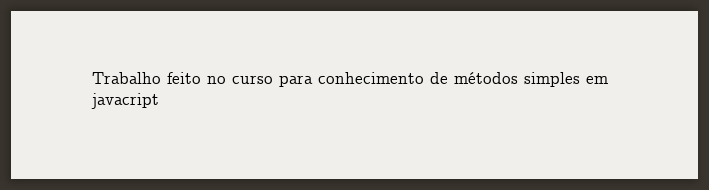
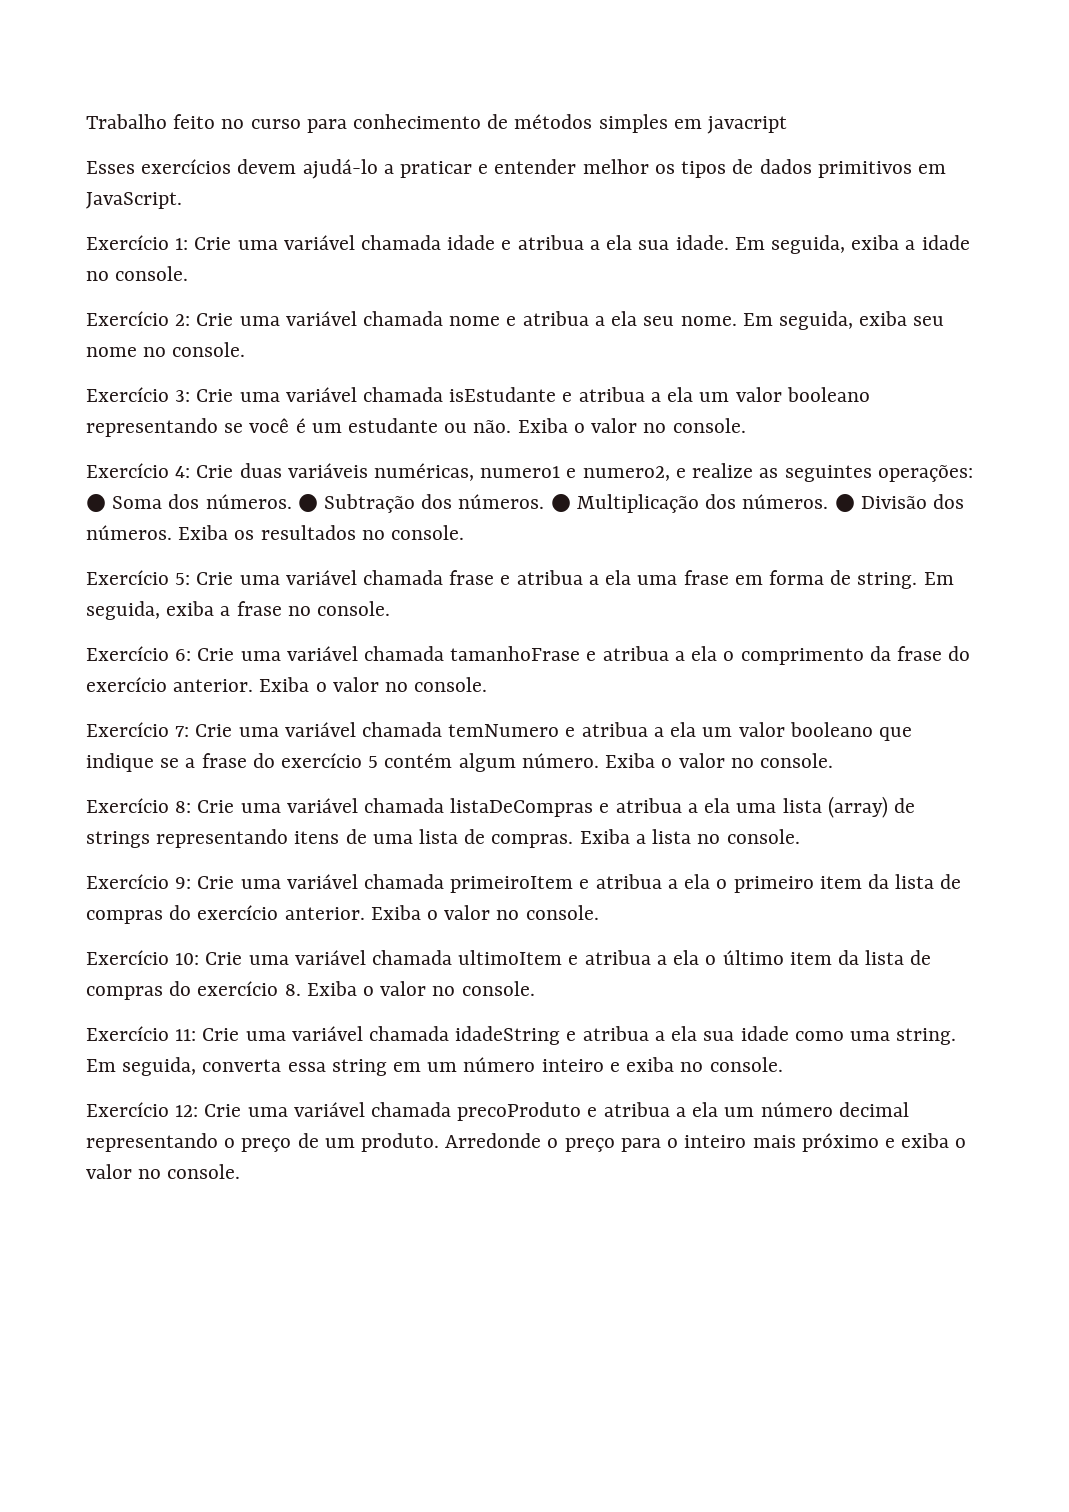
(159, 101) none -> [86,159,946,179] [86,192,182,209] [86,235,970,254] [86,266,189,281] [86,311,945,330] [86,342,246,357] [86,387,870,402] [86,418,746,437] [86,463,973,482] [86,494,964,513] [86,525,465,540] [86,570,954,589] [86,601,391,620] [86,646,971,665] [86,677,488,692] [86,722,912,741] [86,753,833,772] [86,796,915,818] [86,829,800,848] [86,874,962,893] [86,905,599,924] [86,950,932,965] [86,981,535,1000] [86,1026,957,1045] [86,1057,783,1076] [86,1102,909,1121] [86,1133,967,1152] [86,1164,241,1179] // Esses exercícios devem ajudá-lo a praticar e entender melhor os tipos de dados primitivos em JavaScript. // Exercício 1: Crie uma variável chamada idade e atribua a ela sua idade. Em seguida, exiba a idade no console. // Exercício 2: Crie uma variável chamada nome e atribua a ela seu nome. Em seguida, exiba seu nome no console. // Exercício 3: Crie uma variável chamada isEstudante e atribua a ela um valor booleano representando se você é um estudante ou não. Exiba o valor no console. // Exercício 4: Crie duas variáveis numéricas, numero1 e numero2, e realize as seguintes operações: ● Soma dos números. ● Subtração dos números. ● Multiplicação dos números. ● Divisão dos números. Exiba os resultados no console. // Exercício 5: Crie uma variável chamada frase e atribua a ela uma frase em forma de string. Em seguida, exiba a frase no console. // Exercício 6: Crie uma variável chamada tamanhoFrase e atribua a ela o comprimento da frase do exercício anterior. Exiba o valor no console. // Exercício 7: Crie uma variável chamada temNumero e atribua a ela um valor booleano que indique se a frase do exercício 5 contém algum número. Exiba o valor no console. // Exercício 8: Crie uma variável chamada listaDeCompras e atribua a ela uma lista (array) de strings representando itens de uma lista de compras. Exiba a lista no console. // Exercício 9: Crie uma variável chamada primeiroItem e atribua a ela o primeiro item da lista de compras do exercício anterior. Exiba o valor no console. // Exercício 10: Crie uma variável chamada ultimoItem e atribua a ela o último item da lista de compras do exercício 8. Exiba o valor no console. // Exercício 11: Crie uma variável chamada idadeString e atribua a ela sua idade como uma string. Em seguida, converta essa string em um número inteiro e exiba no console. // Exercício 12: Crie uma variável chamada precoProduto e atribua a ela um número decimal representando o preço de um produto. Arredonde o preço para o inteiro mais próximo e exiba o valor no console.

